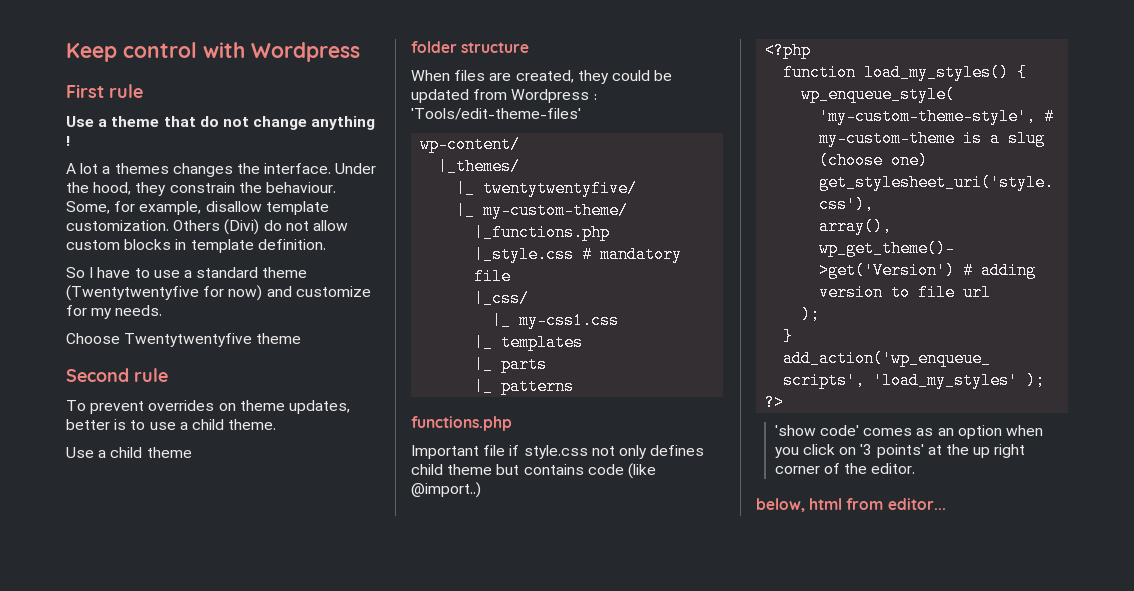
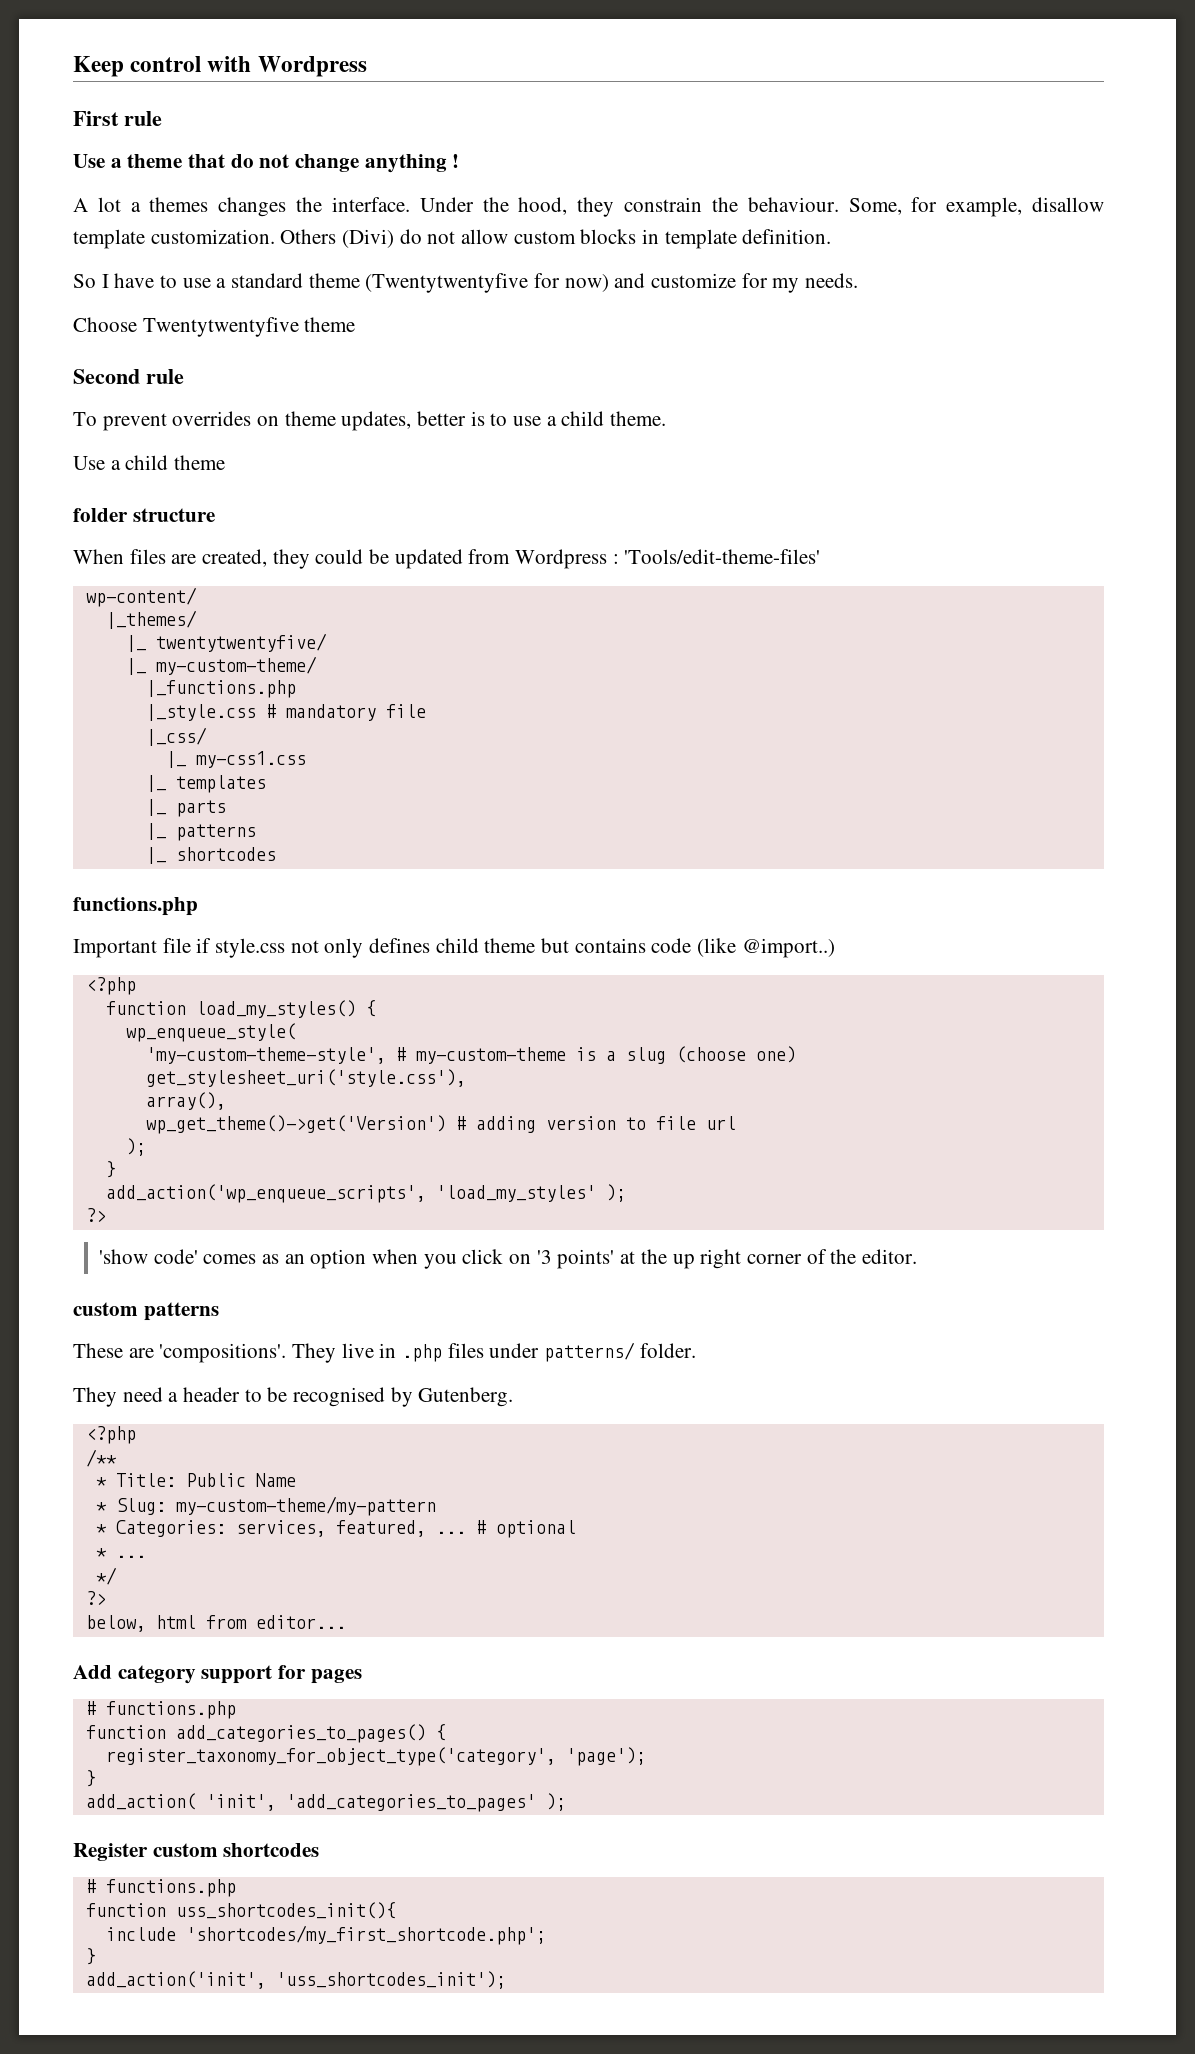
(575, 386) none -> [145,847,276,864] // |_ shortcodes
[756,498,946,512] below, html from editor... -> [73,1302,219,1321] [73,1342,696,1363] [73,1387,514,1407] [85,1426,136,1444] [85,1449,117,1467] [95,1473,296,1487] [95,1496,436,1516] [95,1520,576,1538] [95,1548,146,1558] [95,1567,117,1585] [85,1591,106,1605] [85,1615,346,1632] [73,1665,362,1684] [85,1701,236,1719] [85,1724,446,1743] [105,1747,646,1766] [85,1770,96,1787] [85,1793,566,1812] [73,1843,320,1861] [85,1879,236,1897] [85,1902,396,1919] [105,1925,546,1945] [85,1948,96,1965] [85,1971,506,1989] custom patterns // These are 'compositions'. They live in .php files under patterns/ folder. // They need a header to be recognised by Gutenberg. // <?php // /** // * Title: Public Name // * Slug: my-custom-theme/my-pattern // * Categories: services, featured, ... # optional // * ... // */ // ?> // below, html from editor... // Add category support for pages // # functions.php // function add_categories_to_pages() { // register_taxonomy_for_object_type('category', 'page'); // } // add_action( 'init', 'add_categories_to_pages' ); // Register custom shortcodes // # functions.php // function uss_shortcodes_init(){ // include 'shortcodes/my_first_shortcode.php'; // } // add_action('init', 'uss_shortcodes_init');

